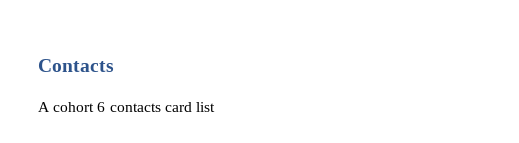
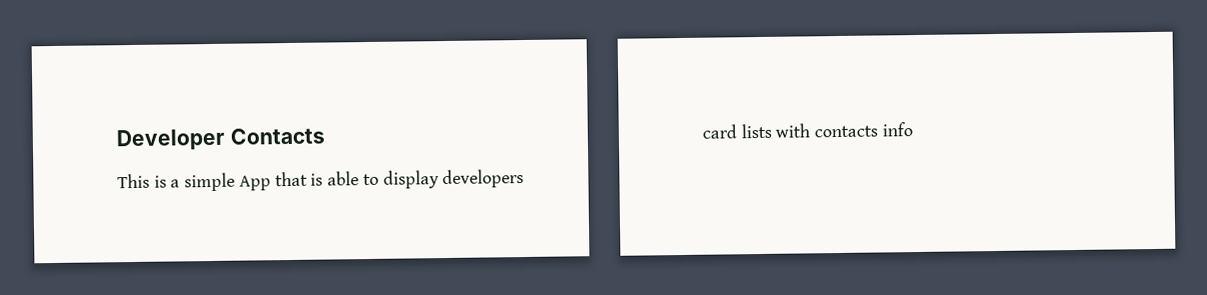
(38, 65) none -> [116,128,225,152] Developer
[38,102,215,112] A cohort 6 contacts card list -> [117,169,525,192] [702,122,913,139] This is a simple App that is able to display developers card lists with contacts info

